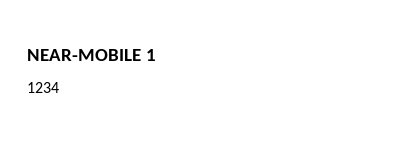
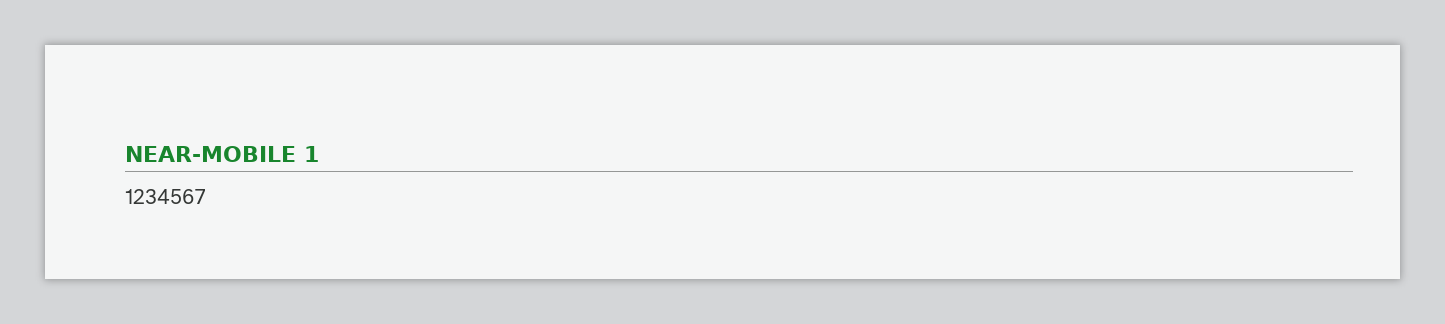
[27,82,59,93] 1234 -> [125,189,206,204] 1234567

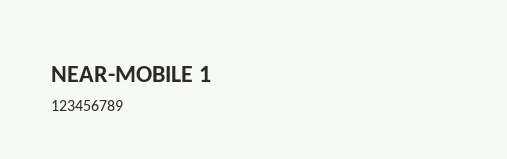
[125,189,206,204] 1234567 -> [51,100,123,111] 123456789

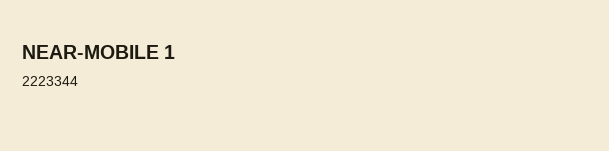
[51,100,123,111] 123456789 -> [22,76,78,86] 2223344

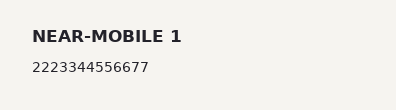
[22,76,78,86] 2223344 -> [32,62,149,72] 2223344556677

